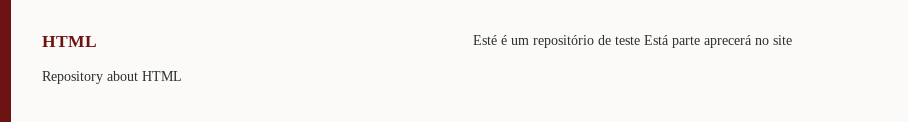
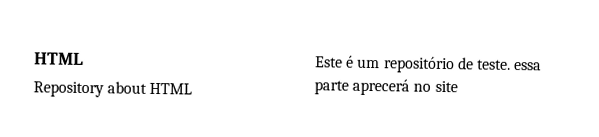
[473,35,497,45] Esté -> [315,56,343,68] Este
[615,35,669,45] teste Está -> [476,59,543,71] teste. essa

